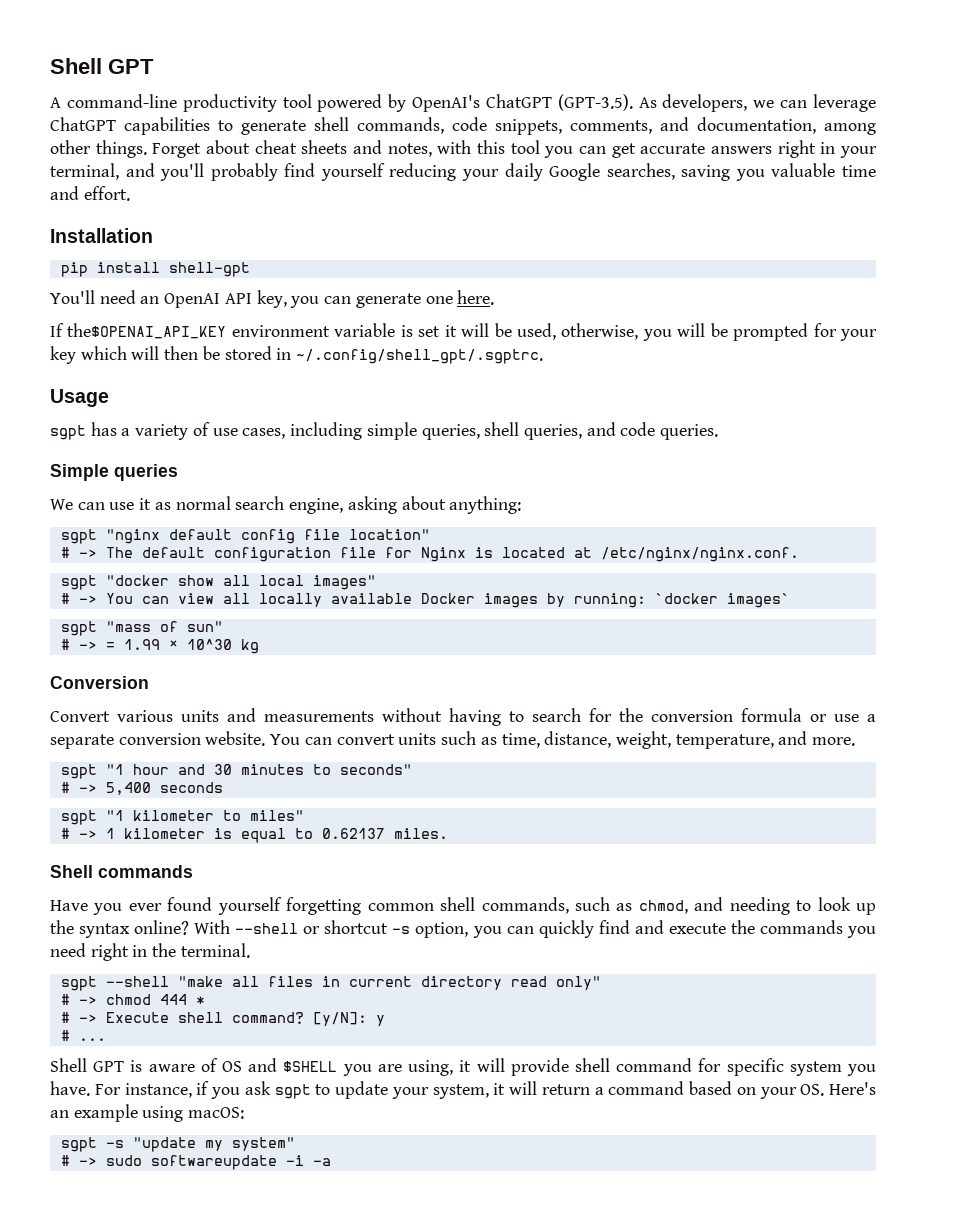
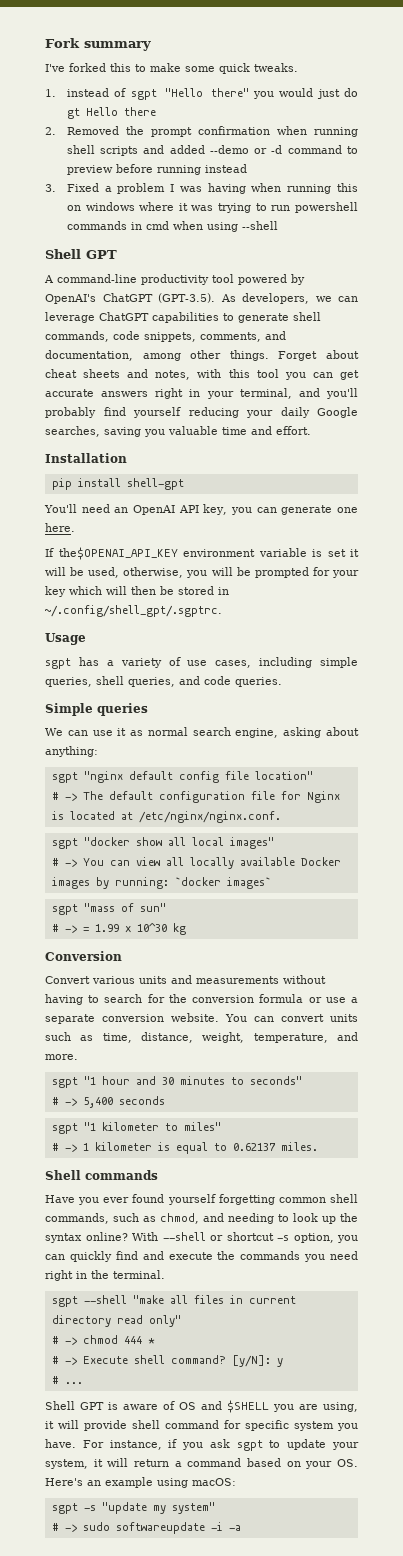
(50, 66) none -> [45,38,151,51] [45,63,298,74] [45,88,358,100] [66,107,156,119] [45,126,358,137] [66,145,358,156] [66,164,247,175] [45,183,358,194] [66,202,358,213] [66,221,278,232] Fork summary // I've forked this to make some quick tweaks. // 1. instead of sgpt "Hello there" you would just do gt Hello there // 2. Removed the prompt confirmation when running shell scripts and added --demo or -d command to preview before running instead // 3. Fixed a problem I was having when running this on windows where it was trying to run powershell commands in cmd when using --shell //

